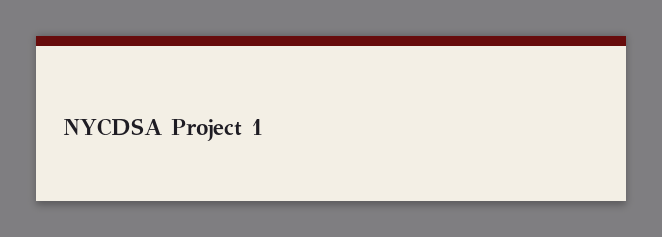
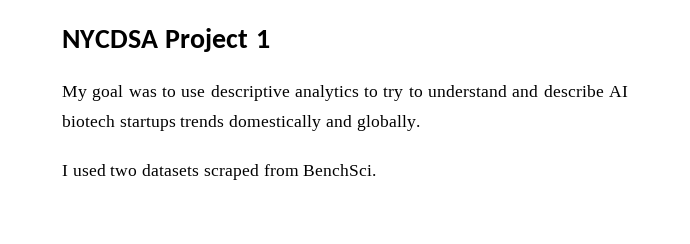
(263, 127) none -> [62,85,629,101] [62,115,420,131] [62,164,377,180] // My goal was to use descriptive analytics to try to understand and describe AI biotech startups trends domestically and globally. // I used two datasets scraped from BenchSci.

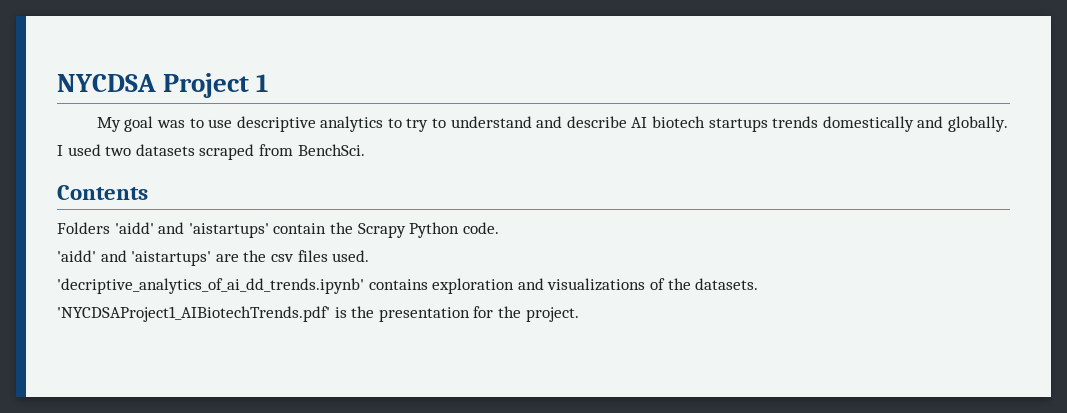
(377, 170) none -> [57,185,148,200] [57,222,499,238] [57,250,370,266] [57,278,759,294] [57,306,579,322] // Contents // Folders 'aidd' and 'aistartups' contain the Scrapy Python code. // 'aidd' and 'aistartups' are the csv files used. // 'decriptive_analytics_of_ai_dd_trends.ipynb' contains exploration and visualizations of the datasets. // 'NYCDSAProject1_AIBiotechTrends.pdf' is the presentation for the project.

